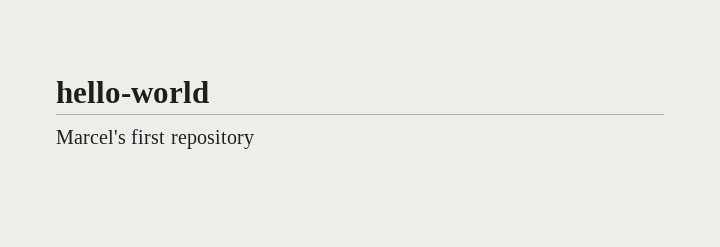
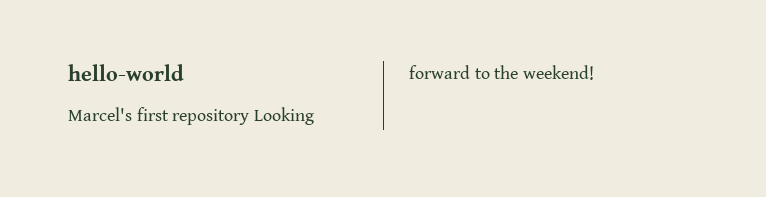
(254, 139) none -> [254,107,315,125] [409,65,595,80] Looking forward to the weekend!

